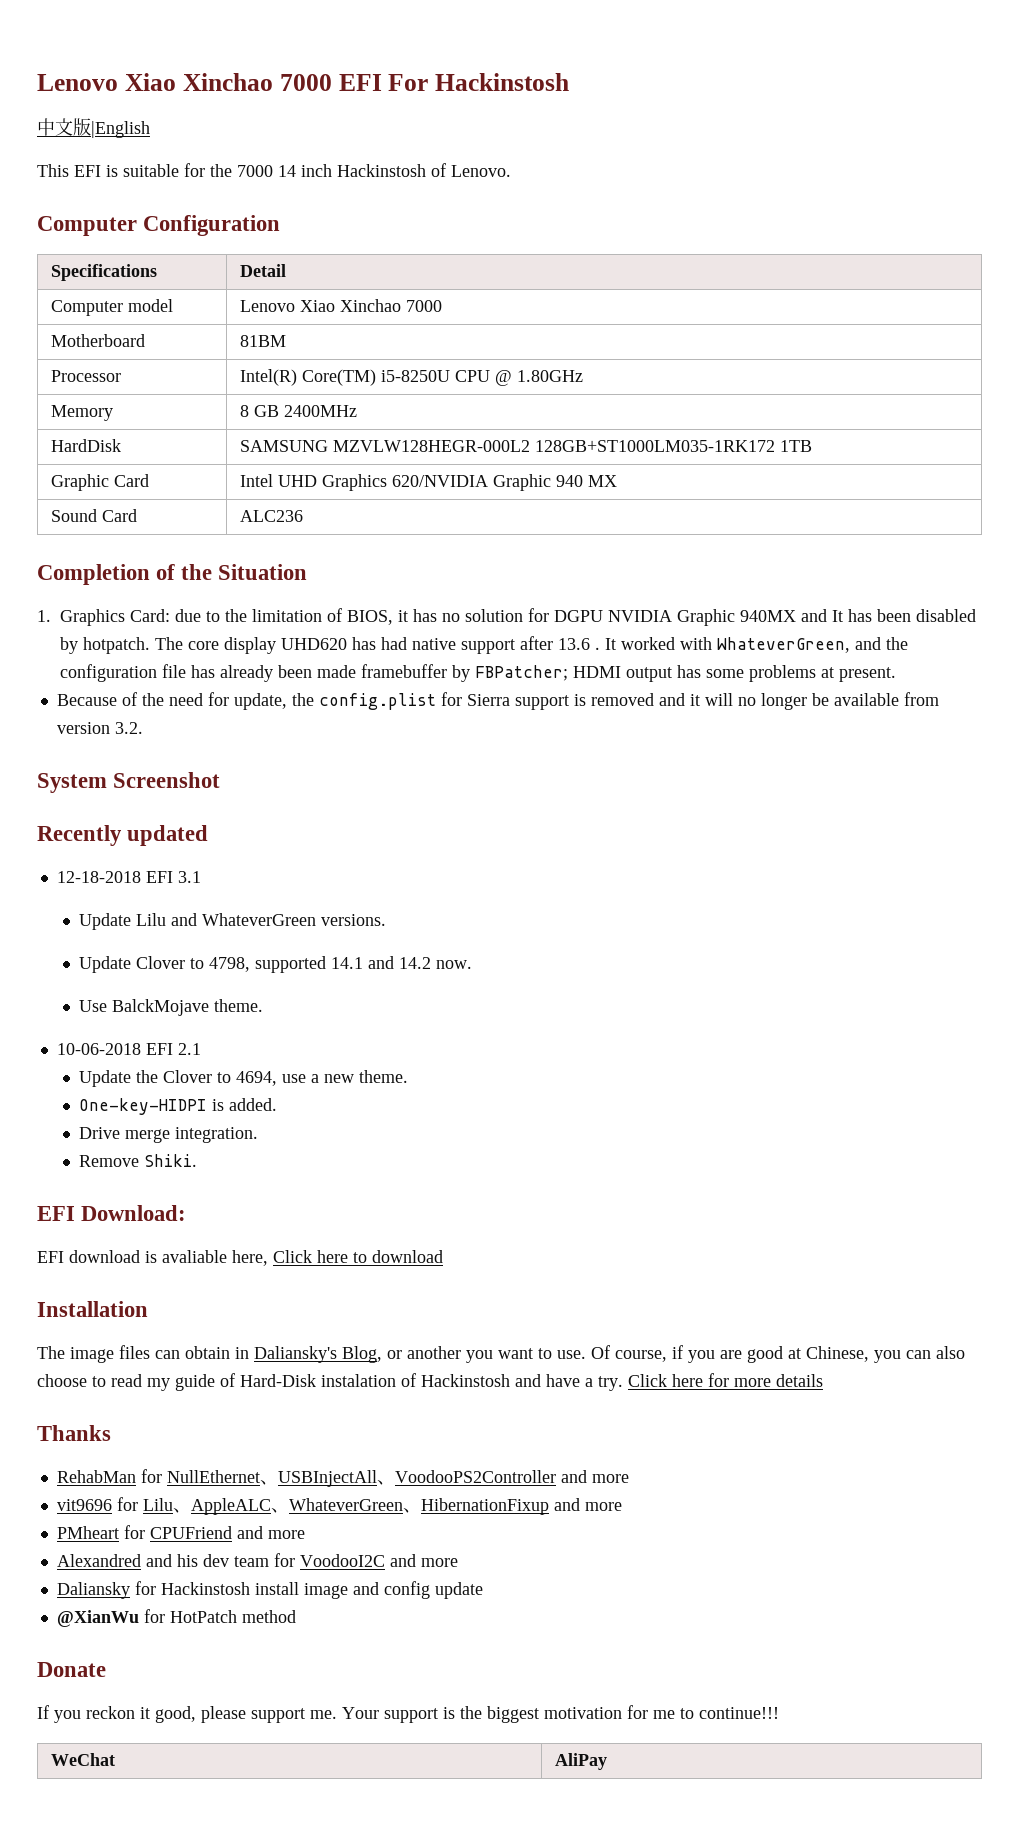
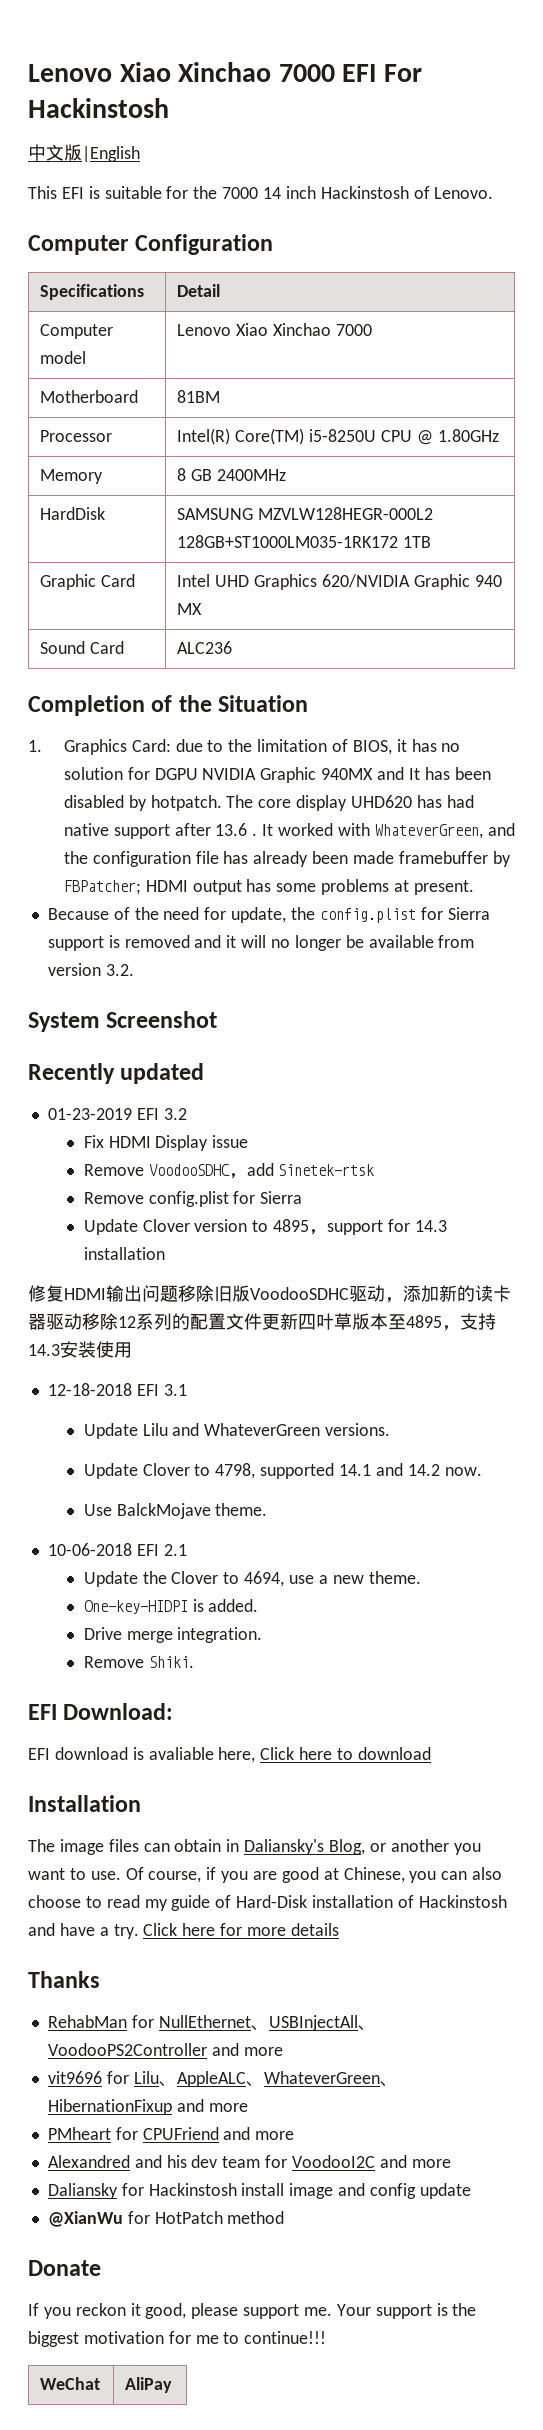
(209, 835) none -> [47,1108,187,1120] [83,1135,249,1151] [83,1163,375,1179] [83,1191,303,1207] [83,1219,447,1235] [83,1247,165,1260] [28,1285,511,1303] [28,1313,496,1331] [28,1341,132,1358] // 01-23-2019 EFI 3.2 // Fix HDMI Display issue // Remove VoodooSDHC，add Sinetek-rtsk // Remove config.plist for Sierra // Update Clover version to 4895，support for 14.3 installation // 修复HDMI输出问题移除旧版VoodooSDHC驱动，添加新的读卡器驱动移除12系列的配置文件更新四叶草版本至4895，支持14.3安装使用
[321,1374,396,1387] instalation -> [312,1895,394,1908] installation

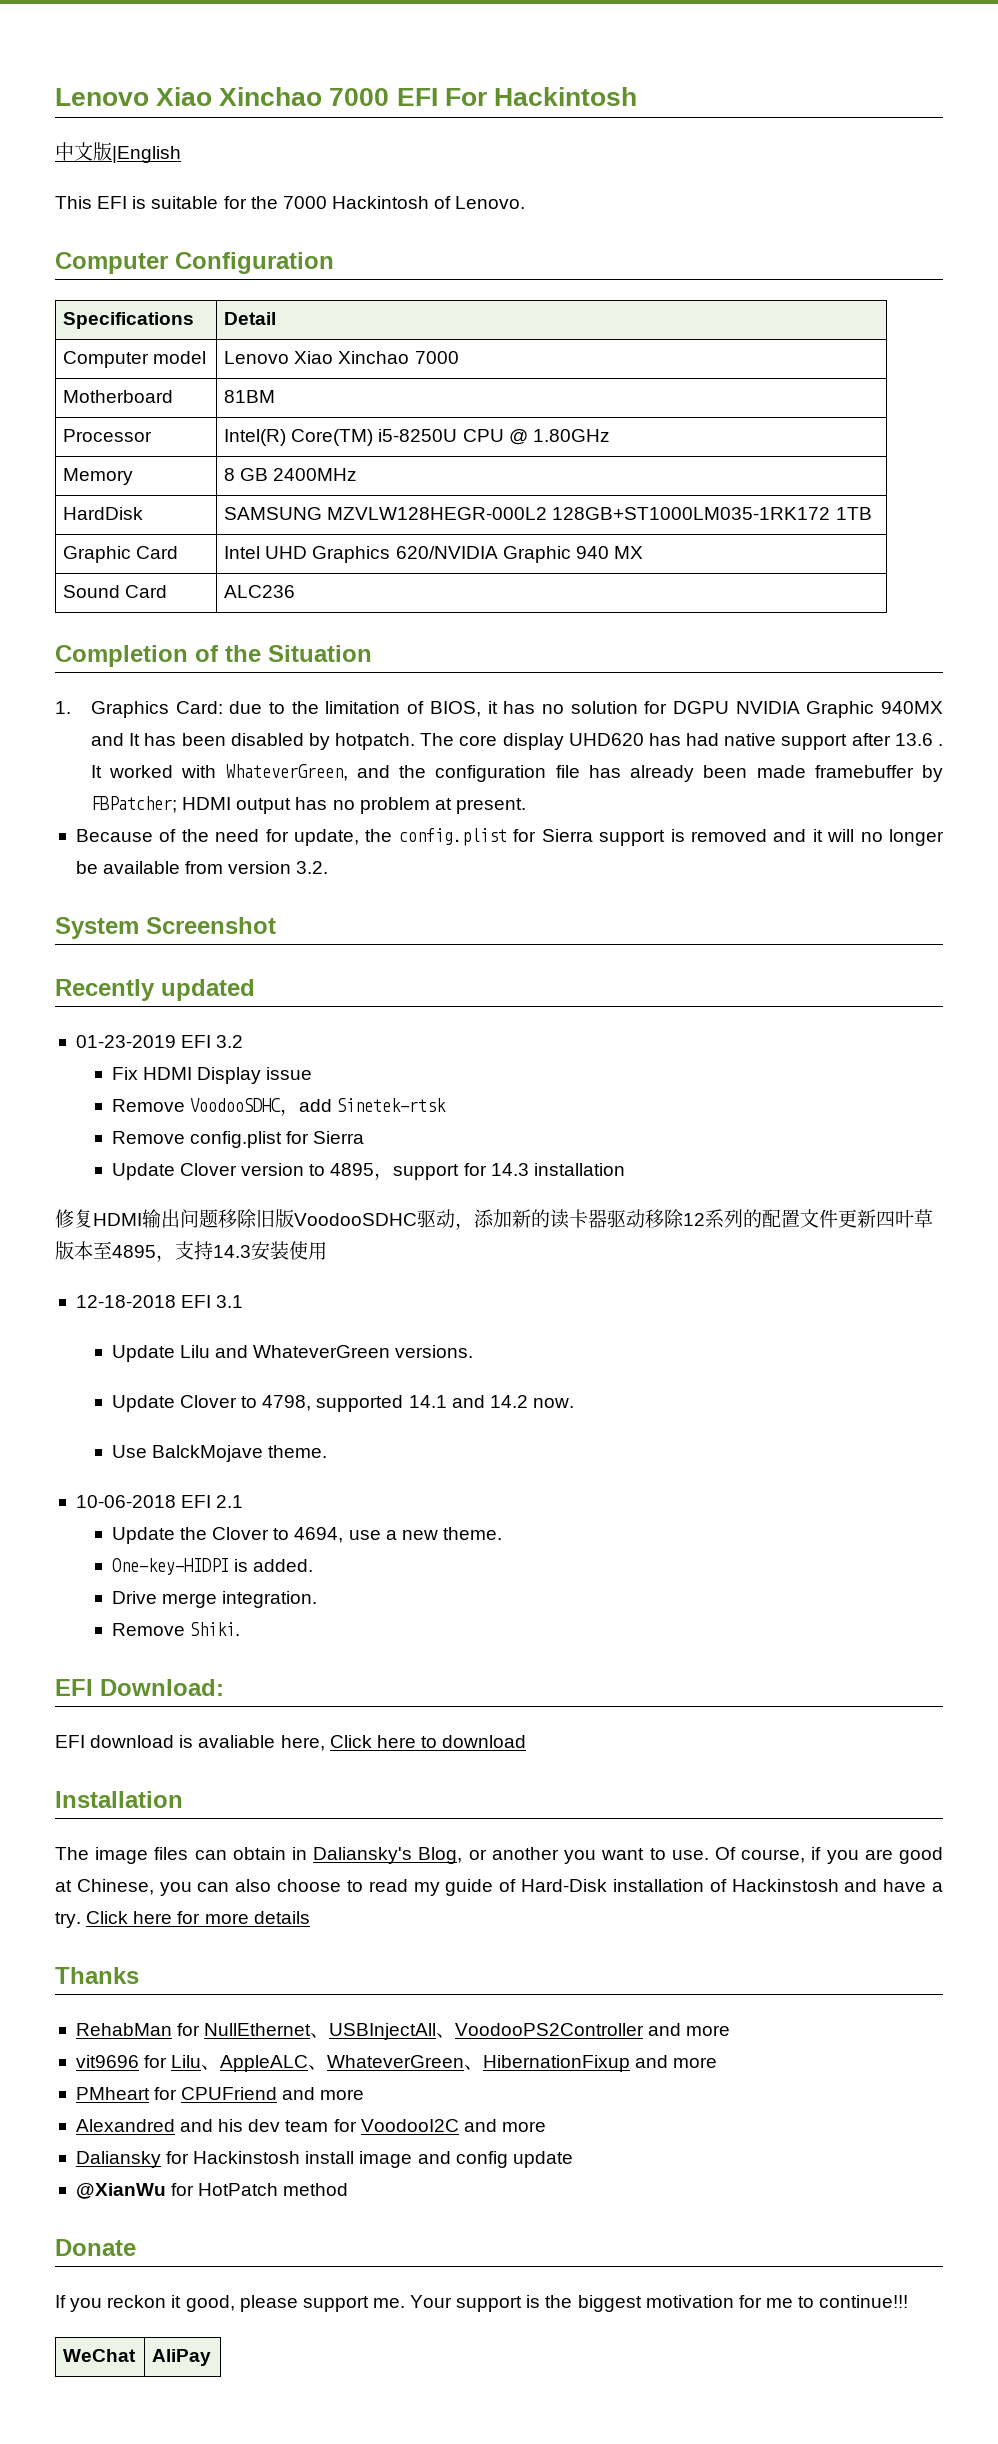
[28,98,169,118] Hackinstosh -> [493,87,637,106] Hackintosh
[263,186,409,199] 14 inch Hackinstosh -> [331,196,429,209] Hackintosh
[276,879,390,895] some problems -> [332,797,430,814] no problem

